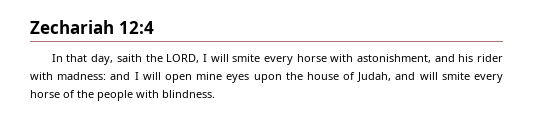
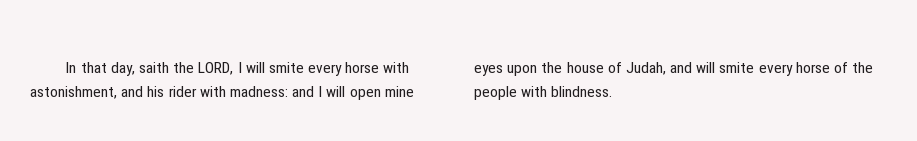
[30,20,154,34] Zechariah 12:4 // -> (65, 67) none

